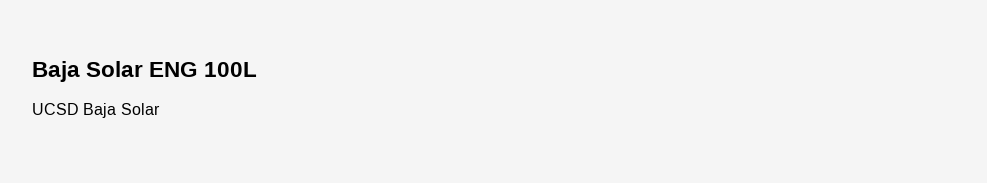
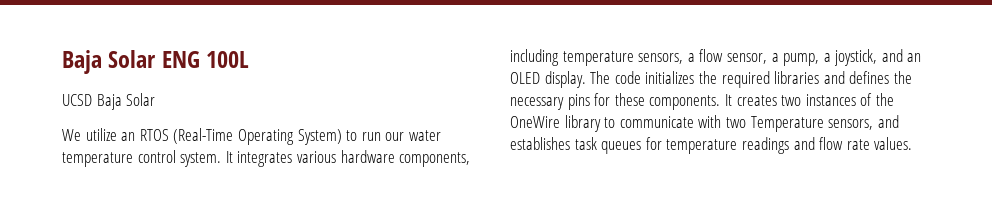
(160, 109) none -> [62,128,441,145] [62,150,471,167] [510,49,922,66] [510,71,912,88] [510,93,894,110] [510,115,899,132] [510,137,913,154] // We utilize an RTOS (Real-Time Operating System) to run our water temperature control system. It integrates various hardware components, including temperature sensors, a flow sensor, a pump, a joystick, and an OLED display. The code initializes the required libraries and defines the necessary pins for these components. It creates two instances of the OneWire library to communicate with two Temperature sensors, and establishes task queues for temperature readings and flow rate values.

